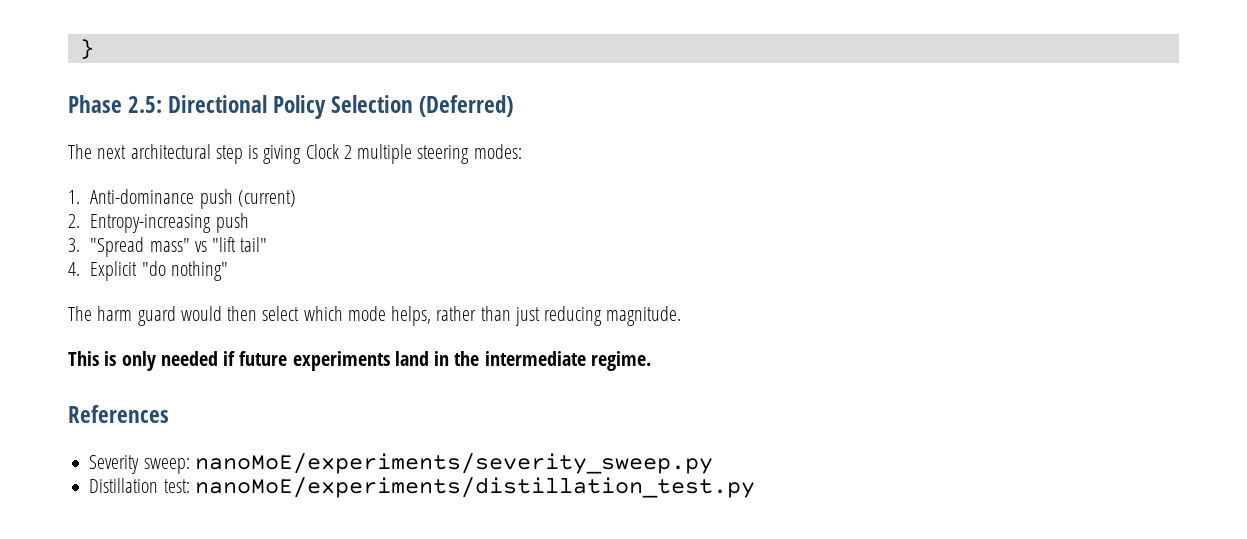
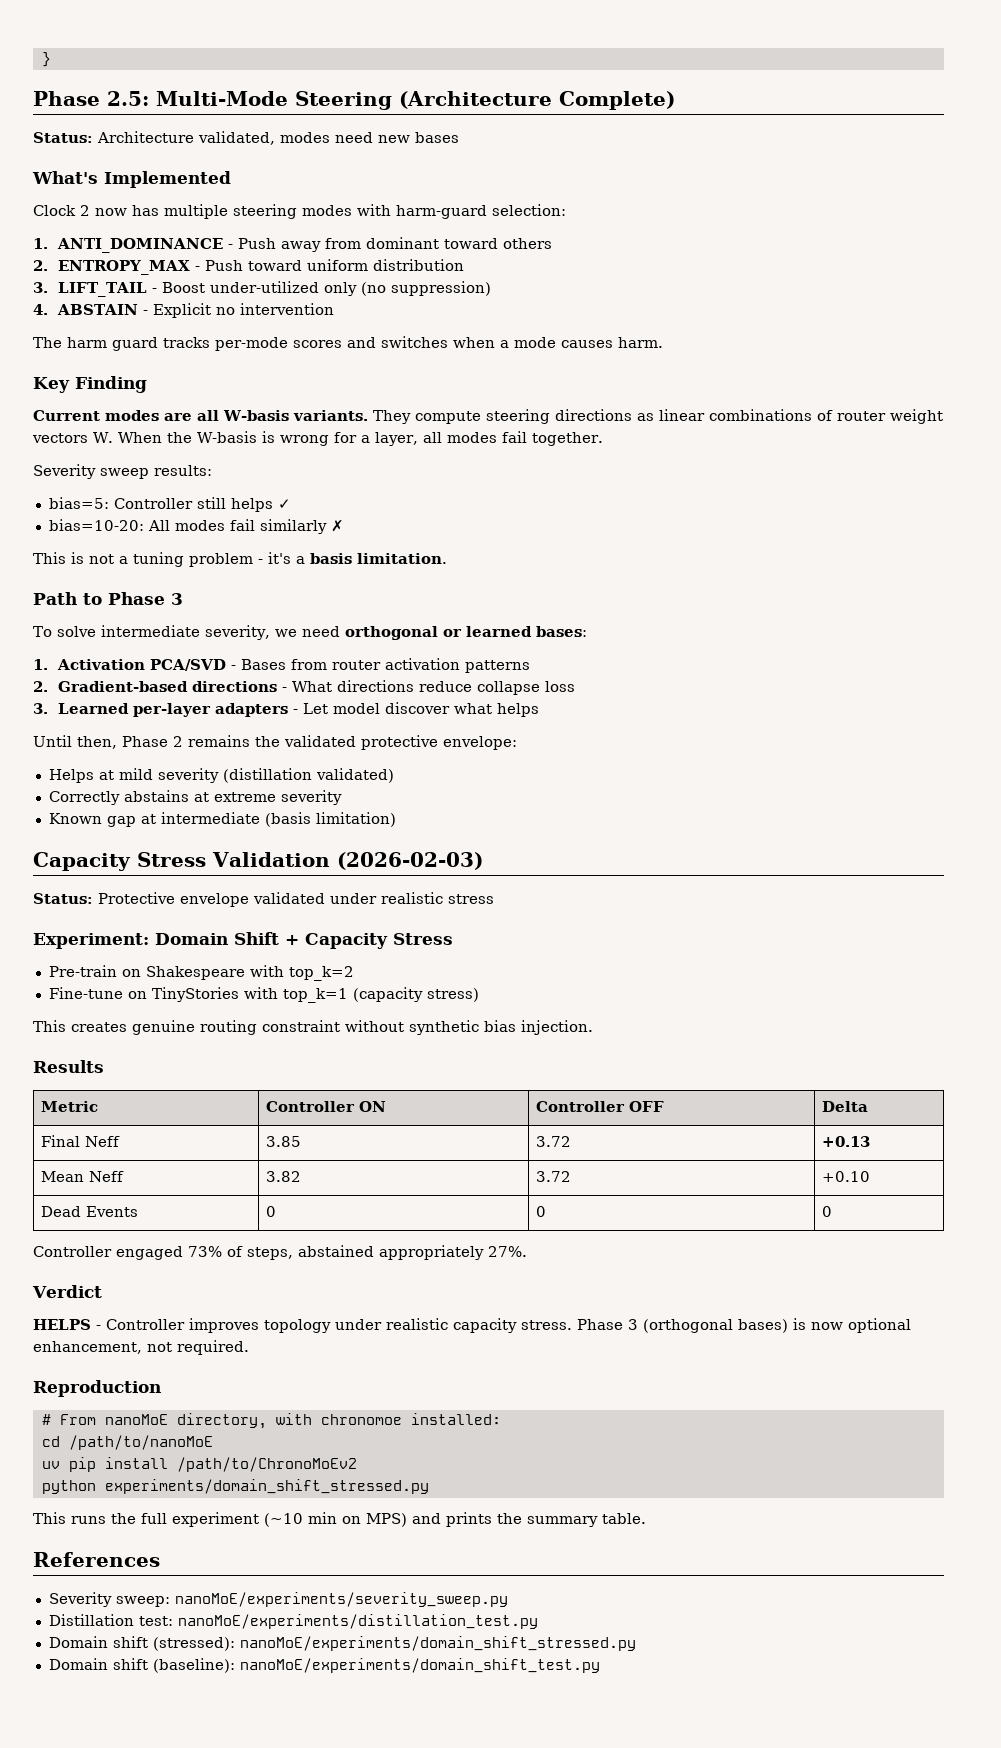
[168,95,514,119] [68,144,522,164] [68,189,296,209] [68,213,249,233] [68,237,268,257] [68,261,228,281] [68,306,682,326] [68,351,651,371] Directional Policy Selection (Deferred) // The next architectural step is giving Clock 2 multiple steering modes: // 1. Anti-dominance push (current) // 2. Entropy-increasing push // 3. "Spread mass" vs "lift tail" // 4. Explicit "do nothing" // The harm guard would then select which mode helps, rather than just reducing magnitude. // This is only needed if future experiments land in the intermediate regime. -> [156,91,675,110] [33,131,459,145] [32,171,231,188] [33,204,566,219] [33,237,552,253] [33,259,464,275] [33,281,491,297] [33,303,334,318] [33,336,663,351] [33,376,147,393] [33,409,943,424] [32,431,603,446] [33,464,212,479] [48,497,291,512] [48,519,344,534] [33,552,447,567] [33,592,183,605] [33,625,587,640] [33,658,530,673] [33,680,575,695] [33,702,539,717] [33,735,517,750] [48,768,394,783] [48,790,342,805] [48,812,396,827] [33,852,483,871] [33,892,494,907] [33,932,453,949] [48,965,354,981] [48,987,479,1003] [33,1020,593,1035] [33,1060,104,1073] [41,1101,99,1112] [266,1101,387,1112] [536,1101,665,1112] [822,1101,869,1112] [41,1135,121,1147] [266,1136,302,1147] [536,1136,572,1147] [822,1136,871,1147] [41,1171,125,1182] [266,1171,302,1182] [536,1171,572,1182] [822,1171,871,1182] [41,1206,139,1217] [266,1206,277,1217] [536,1206,547,1217] [822,1206,833,1217] [33,1245,527,1260] [32,1285,102,1298] [33,1318,911,1333] [33,1340,249,1355] [33,1380,161,1397] [41,1413,501,1429] [41,1435,213,1450] [41,1457,357,1472] [41,1479,429,1494] [33,1512,646,1527] Multi-Mode Steering (Architecture Complete) // Status: Architecture validated, modes need new bases // What's Implemented // Clock 2 now has multiple steering modes with harm-guard selection: // 1. ANTI_DOMINANCE - Push away from dominant toward others // 2. ENTROPY_MAX - Push toward uniform distribution // 3. LIFT_TAIL - Boost under-utilized only (no suppression) // 4. ABSTAIN - Explicit no intervention // The harm guard tracks per-mode scores and switches when a mode causes harm. // Key Finding // Current modes are all W-basis variants. They compute steering directions as linear combinations of router weight vectors W. When the W-basis is wrong for a layer, all modes fail together. // Severity sweep results: // bias=5: Controller still helps ✓ // bias=10-20: All modes fail similarly ✗ // This is not a tuning problem - it's a basis limitation. // Path to Phase 3 // To solve intermediate severity, we need orthogonal or learned bases: // 1. Activation PCA/SVD - Bases from router activation patterns // 2. Gradient-based directions - What directions reduce collapse loss // 3. Learned per-layer adapters - Let model discover what helps // Until then, Phase 2 remains the validated protective envelope: // Helps at mild severity (distillation validated) // Correctly abstains at extreme severity // Known gap at intermediate (basis limitation) // Capacity Stress Validation (2026-02-03) // Status: Protective envelope validated under realistic stress // Experiment: Domain Shift + Capacity Stress // Pre-train on Shakespeare with top_k=2 // Fine-tune on TinyStories with top_k=1 (capacity stress) // This creates genuine routing constraint without synthetic bias injection. // Results // Metric | Controller ON | Controller OFF | Delta // Final Neff | 3.85 | 3.72 | +0.13 // Mean Neff | 3.82 | 3.72 | +0.10 // Dead Events | 0 | 0 | 0 // Controller engaged 73% of steps, abstained appropriately 27%. // Verdict // HELPS - Controller improves topology under realistic capacity stress. Phase 3 (orthogonal bases) is now optional enhancement, not required. // Reproduction // # From nanoMoE directory, with chronomoe installed: // cd /path/to/nanoMoE // uv pip install /path/to/ChronoMoEv2 // python experiments/domain_shift_stressed.py // This runs the full experiment (~10 min on MPS) and prints the summary table.
(755, 487) none -> [48,1636,636,1651] [48,1658,600,1673] // Domain shift (stressed): nanoMoE/experiments/domain_shift_stressed.py // Domain shift (baseline): nanoMoE/experiments/domain_shift_test.py

